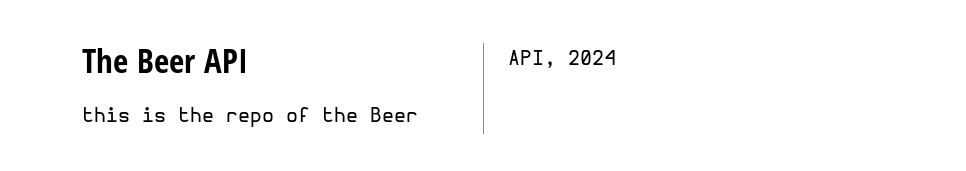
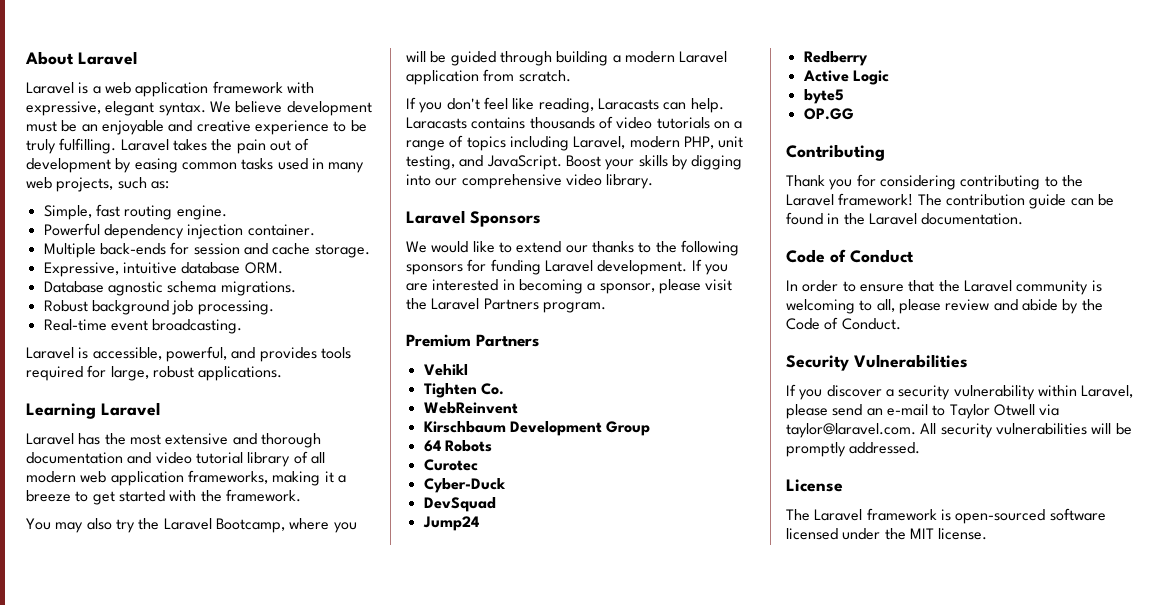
[82,48,248,73] [82,107,418,127] [508,50,616,68] The Beer API // this is the repo of the Beer API, 2024 -> [25,51,137,65] [26,81,314,97] [26,101,372,116] [26,120,367,135] [26,138,310,154] [26,158,365,173] [26,177,169,192] [43,204,227,220] [43,223,315,239] [43,242,370,258] [43,262,283,277] [43,281,296,296] [43,300,274,315] [43,319,243,334] [26,346,351,362] [26,365,283,381] [26,402,160,419] [26,433,321,448] [26,451,325,467] [26,470,346,486] [26,489,301,505] [26,518,357,533] [406,51,728,66] [406,69,571,85] [406,97,724,113] [406,116,743,129] [406,135,744,151] [406,155,743,170] [406,174,654,189] [406,210,541,227] [406,240,739,256] [406,259,728,275] [406,279,733,294] [406,298,606,313] [406,334,539,347] [423,364,468,376] [423,383,504,398] [423,402,518,414] [423,421,651,436] [423,440,492,452] [423,459,478,471] [423,478,506,493] [423,497,496,512] [422,516,479,531] [803,51,868,66] [802,70,889,85] [803,89,844,104] [803,108,854,120] [786,144,885,161] [786,174,1083,190] [786,193,1114,209] [786,212,1024,225] [786,249,914,263] [786,280,1102,295] [786,299,1103,314] [786,317,901,330] [786,354,968,371] [786,384,1134,400] [786,404,1060,419] [786,423,1132,438] [786,442,921,457] [786,479,843,492] [786,508,1106,524] [786,528,988,540] About Laravel // Laravel is a web application framework with expressive, elegant syntax. We believe development must be an enjoyable and creative experience to be truly fulfilling. Laravel takes the pain out of development by easing common tasks used in many web projects, such as: // Simple, fast routing engine. // Powerful dependency injection container. // Multiple back-ends for session and cache storage. // Expressive, intuitive database ORM. // Database agnostic schema migrations. // Robust background job processing. // Real-time event broadcasting. // Laravel is accessible, powerful, and provides tools required for large, robust applications. // Learning Laravel // Laravel has the most extensive and thorough documentation and video tutorial library of all modern web application frameworks, making it a breeze to get started with the framework. // You may also try the Laravel Bootcamp, where you will be guided through building a modern Laravel application from scratch. // If you don't feel like reading, Laracasts can help. Laracasts contains thousands of video tutorials on a range of topics including Laravel, modern PHP, unit testing, and JavaScript. Boost your skills by digging into our comprehensive video library. // Laravel Sponsors // We would like to extend our thanks to the following sponsors for funding Laravel development. If you are interested in becoming a sponsor, please visit the Laravel Partners program. // Premium Partners // Vehikl // Tighten Co. // WebReinvent // Kirschbaum Development Group // 64 Robots // Curotec // Cyber-Duck // DevSquad // Jump24 // Redberry // Active Logic // byte5 // OP.GG // Contributing // Thank you for considering contributing to the Laravel framework! The contribution guide can be found in the Laravel documentation. // Code of Conduct // In order to ensure that the Laravel community is welcoming to all, please review and abide by the Code of Conduct. // Security Vulnerabilities // If you discover a security vulnerability within Laravel, please send an e-mail to Taylor Otwell via taylor@laravel.com. All security vulnerabilities will be promptly addressed. // License // The Laravel framework is open-sourced software licensed under the MIT license.

